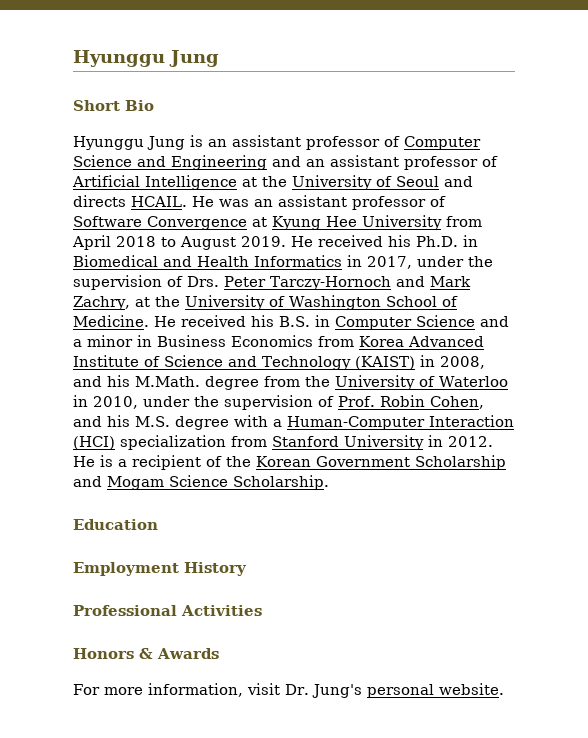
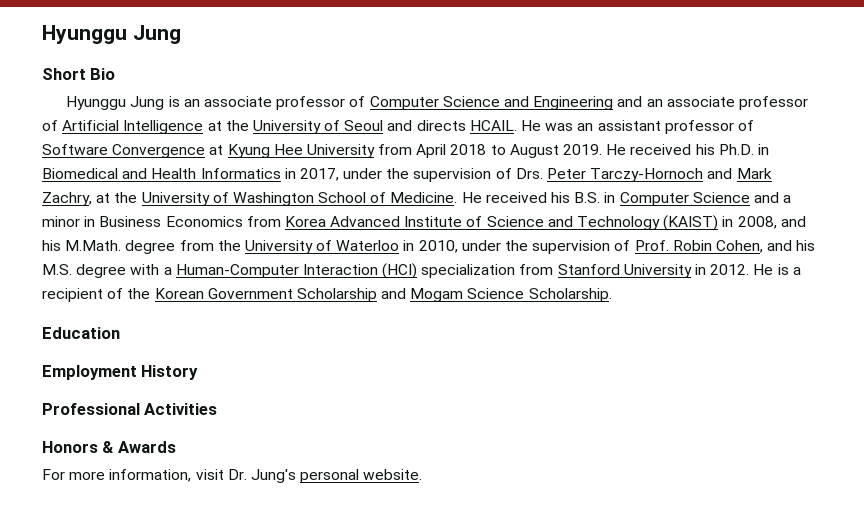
[232,135,301,147] assistant -> [204,96,273,107] associate
[330,155,399,167] assistant -> [666,96,735,107] associate

